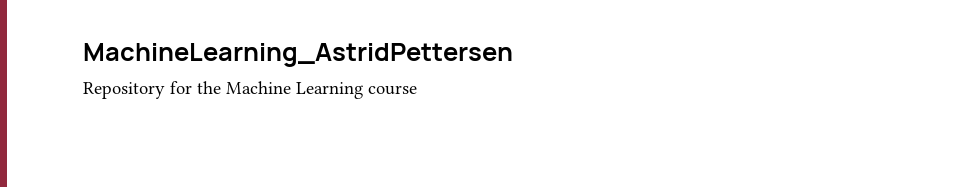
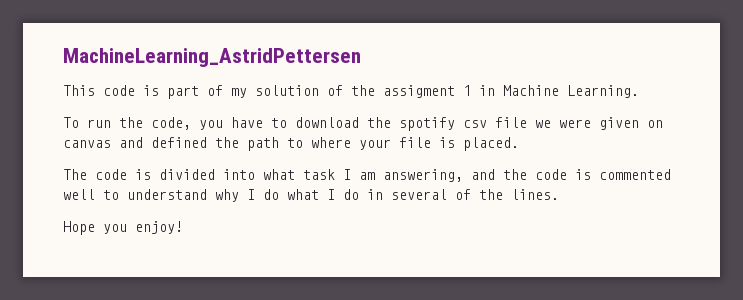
[83,81,417,99] Repository for the Machine Learning course -> [63,85,639,99] [63,117,663,131] [63,137,519,151] [63,169,671,182] [63,189,559,202] [63,221,183,235] This code is part of my solution of the assigment 1 in Machine Learning. // To run the code, you have to download the spotify csv file we were given on canvas and defined the path to where your file is placed. // The code is divided into what task I am answering, and the code is commented well to understand why I do what I do in several of the lines. // Hope you enjoy!

